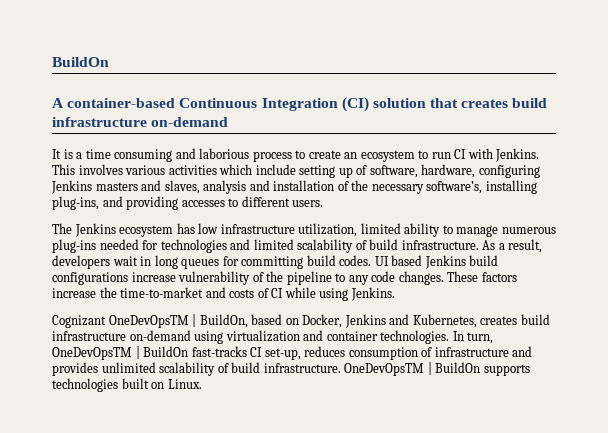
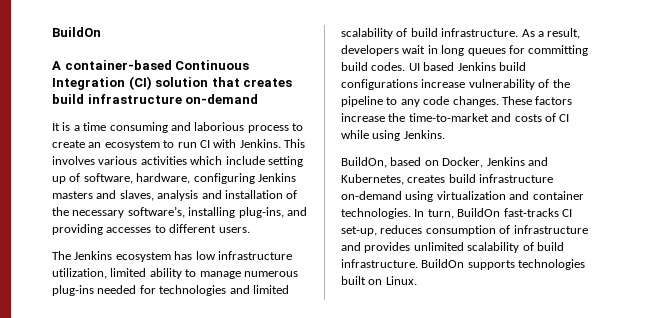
[52,314,197,328] Cognizant OneDevOpsTM | -> (445, 134) none
[52,346,140,360] OneDevOpsTM | -> (454, 214) none
[344,362,432,376] OneDevOpsTM | -> (418, 263) none

